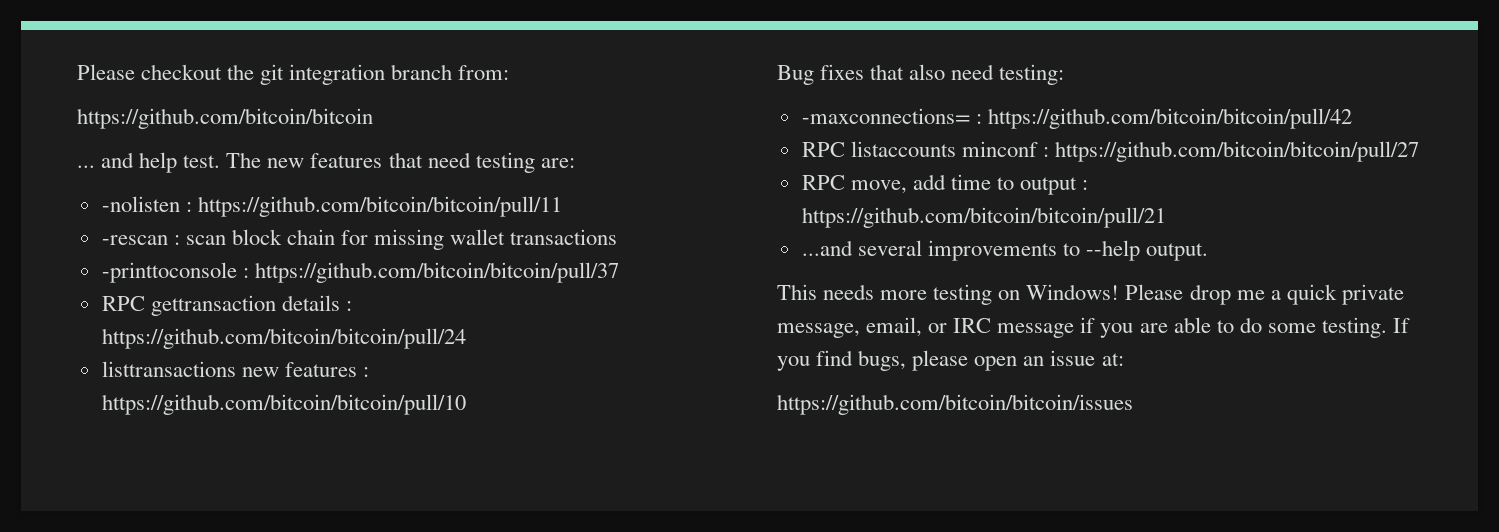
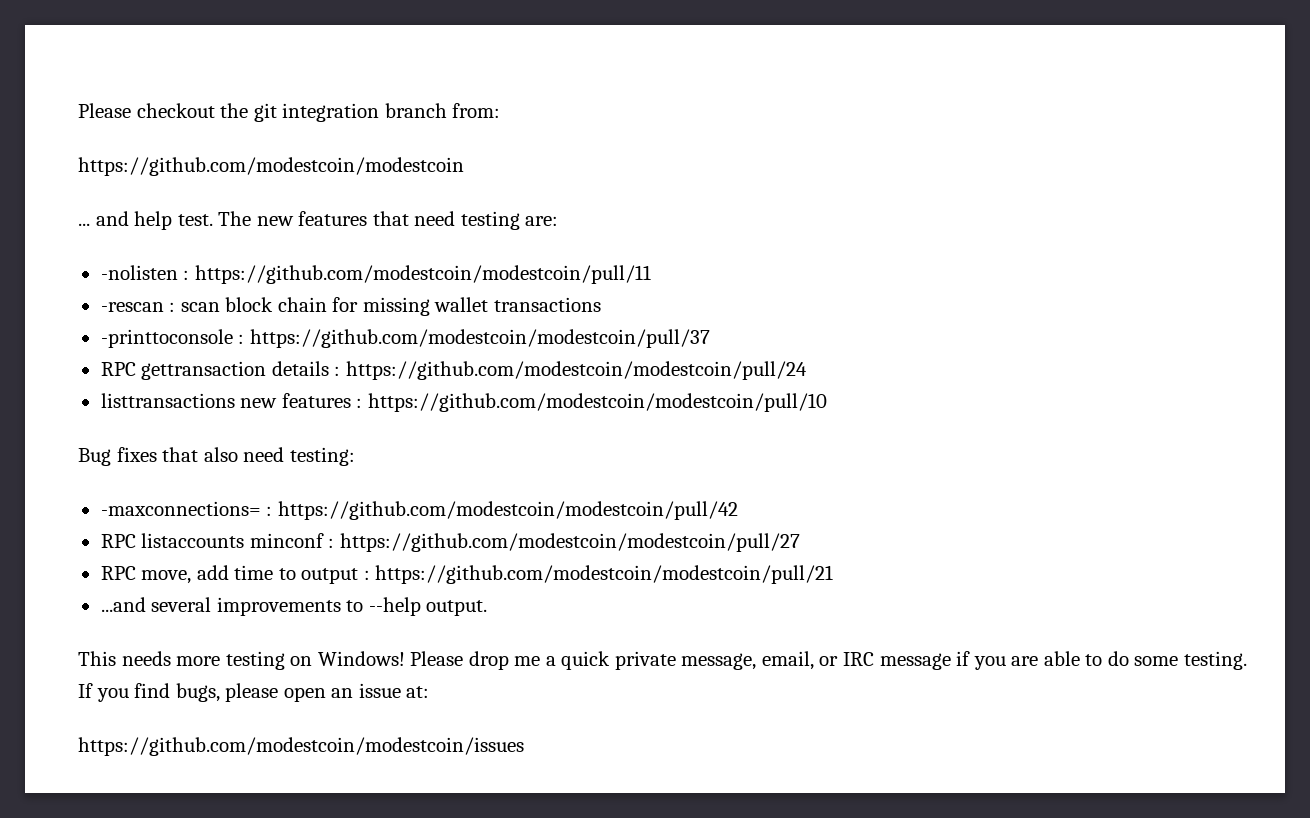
[77,108,373,129] https://github.com/bitcoin/bitcoin -> [78,157,464,176] https://github.com/modestcoin/modestcoin
[197,196,562,217] https://github.com/bitcoin/bitcoin/pull/11 -> [194,265,651,284] https://github.com/modestcoin/modestcoin/pull/11
[254,262,619,283] https://github.com/bitcoin/bitcoin/pull/37 -> [249,329,710,348] https://github.com/modestcoin/modestcoin/pull/37
[101,328,466,349] https://github.com/bitcoin/bitcoin/pull/24 -> [345,361,807,380] https://github.com/modestcoin/modestcoin/pull/24
[101,394,466,415] https://github.com/bitcoin/bitcoin/pull/10 -> [367,393,827,412] https://github.com/modestcoin/modestcoin/pull/10
[987,108,1352,129] https://github.com/bitcoin/bitcoin/pull/42 -> [277,501,738,520] https://github.com/modestcoin/modestcoin/pull/42
[1055,141,1420,162] https://github.com/bitcoin/bitcoin/pull/27 -> [339,533,800,552] https://github.com/modestcoin/modestcoin/pull/27
[801,207,1166,228] https://github.com/bitcoin/bitcoin/pull/21 -> [375,565,834,584] https://github.com/modestcoin/modestcoin/pull/21
[777,394,1133,415] https://github.com/bitcoin/bitcoin/issues -> [78,737,524,756] https://github.com/modestcoin/modestcoin/issues

